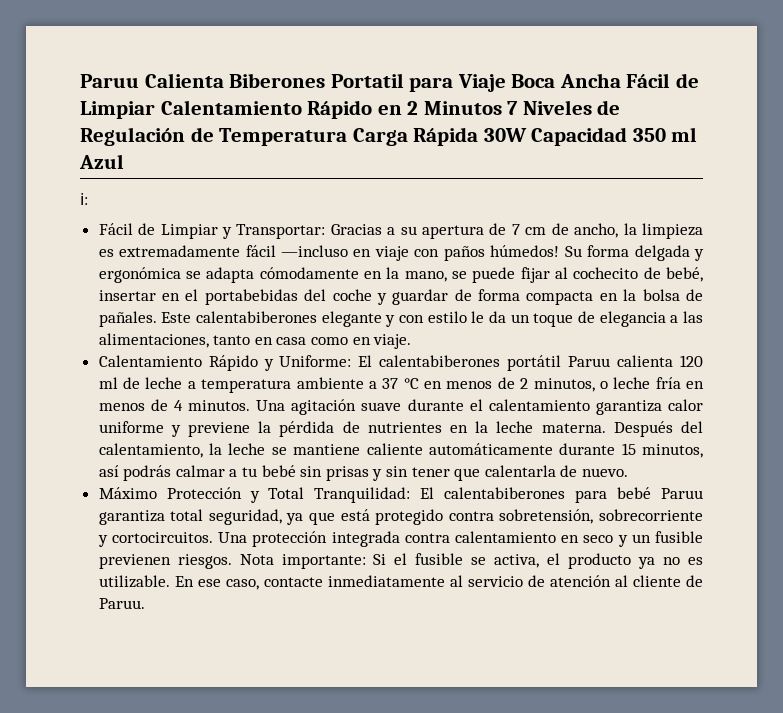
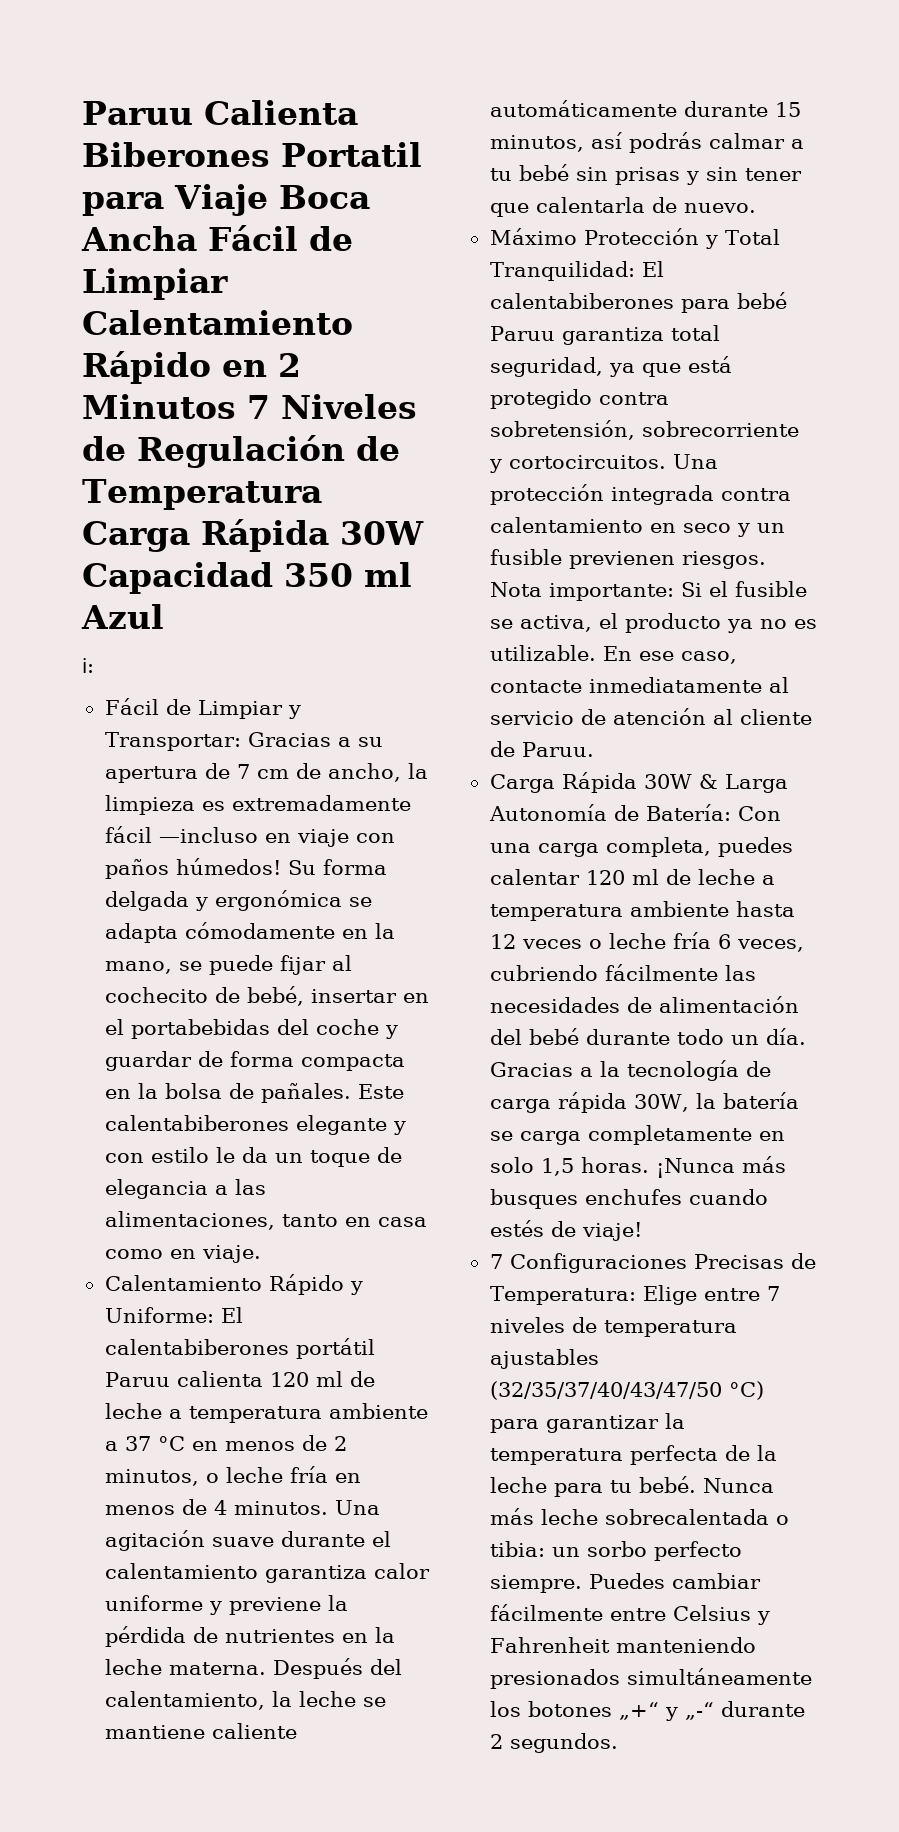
(145, 603) none -> [489,772,788,793] [488,804,781,821] [489,837,793,857] [489,869,775,885] [489,901,795,921] [489,932,804,952] [489,964,756,981] [489,996,799,1013] [489,1028,806,1045] [489,1060,771,1081] [489,1092,799,1113] [489,1125,785,1145] [489,1156,786,1178] [489,1189,768,1209] [489,1220,642,1241] [489,1253,816,1273] [489,1285,780,1305] [489,1317,737,1337] [489,1349,599,1369] [489,1381,764,1400] [489,1413,685,1433] [489,1445,777,1465] [489,1476,774,1497] [489,1508,789,1525] [489,1541,742,1561] [489,1573,761,1593] [489,1604,770,1625] [489,1637,756,1653] [489,1668,812,1689] [489,1701,805,1721] [489,1733,618,1753] // Carga Rápida 30W & Larga Autonomía de Batería: Con una carga completa, puedes calentar 120 ml de leche a temperatura ambiente hasta 12 veces o leche fría 6 veces, cubriendo fácilmente las necesidades de alimentación del bebé durante todo un día. Gracias a la tecnología de carga rápida 30W, la batería se carga completamente en solo 1,5 horas. ¡Nunca más busques enchufes cuando estés de viaje! // 7 Configuraciones Precisas de Temperatura: Elige entre 7 niveles de temperatura ajustables (32/35/37/40/43/47/50 °C) para garantizar la temperatura perfecta de la leche para tu bebé. Nunca más leche sobrecalentada o tibia: un sorbo perfecto siempre. Puedes cambiar fácilmente entre Celsius y Fahrenheit manteniendo presionados simultáneamente los botones „+“ y „-“ durante 2 segundos.

